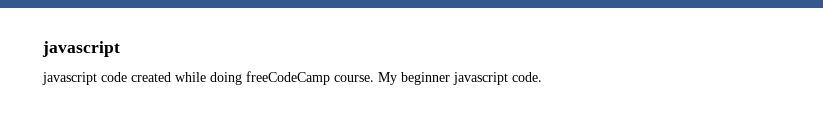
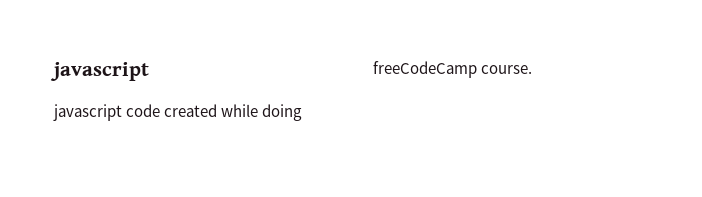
[378,72,542,85] My beginner javascript code. -> (533, 69) none

